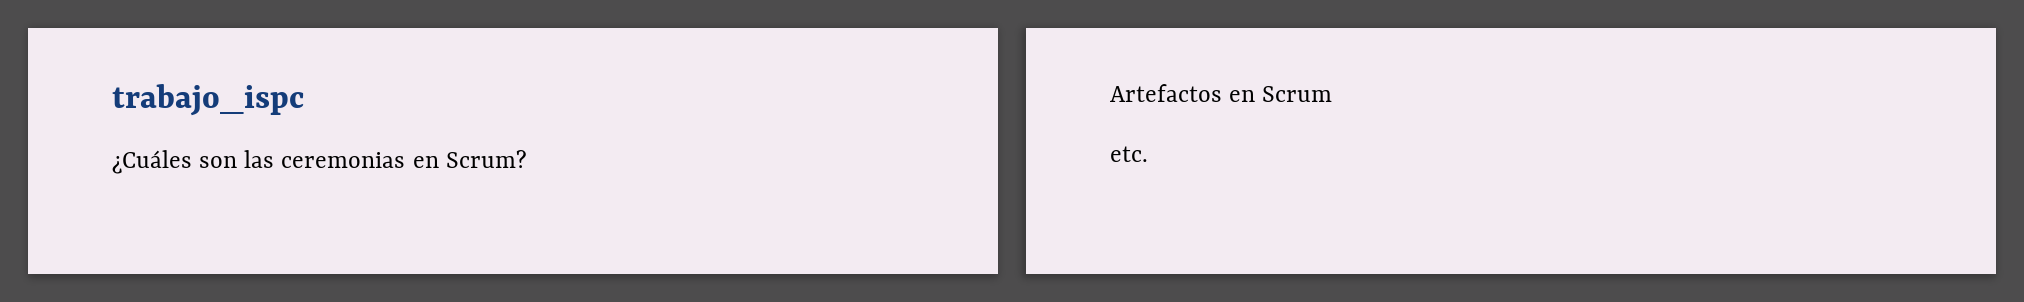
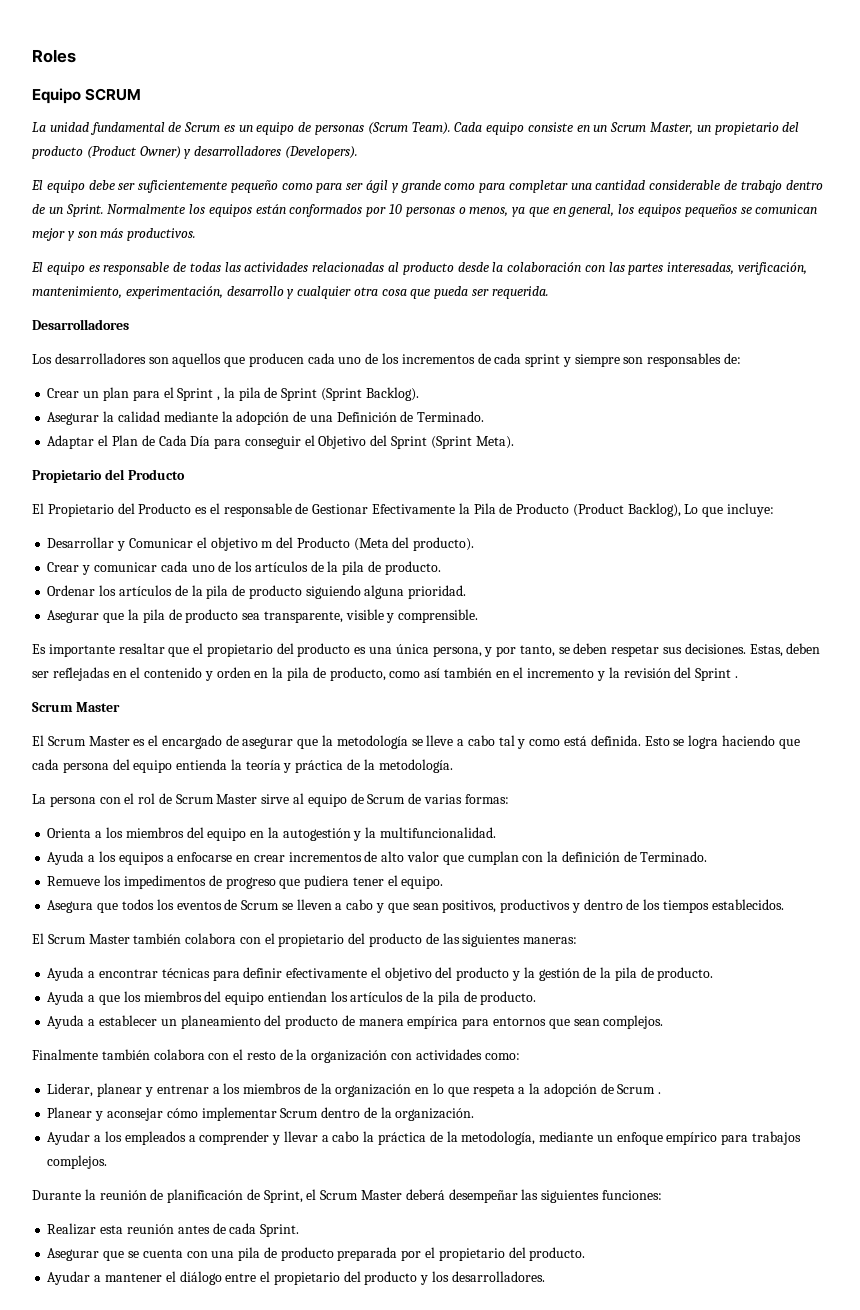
[112,84,304,116] [112,150,527,174] [1110,84,1333,102] [1110,146,1148,162] trabajo_ispc // ¿Cuáles son las ceremonias en Scrum? // Artefactos en Scrum // etc. -> [32,49,76,63] [32,88,142,104] [32,122,800,135] [32,146,358,159] [31,180,823,193] [32,204,818,217] [32,228,197,241] [31,262,808,275] [32,286,549,299] [32,319,129,330] [32,353,742,367] [47,387,419,401] [47,411,485,425] [47,435,514,449] [32,469,185,483] [32,503,775,517] [47,537,475,551] [47,561,441,575] [47,585,467,599] [47,609,479,623] [32,643,821,657] [32,667,738,681] [32,702,120,712] [32,735,800,749] [32,759,453,773] [32,793,509,807] [47,827,496,841] [47,851,708,865] [47,875,444,889] [47,899,784,913] [32,933,578,947] [47,967,714,981] [47,991,537,1005] [47,1015,664,1029] [32,1049,520,1063] [47,1083,662,1097] [47,1107,475,1121] [47,1131,801,1145] [47,1155,108,1169] [32,1189,662,1203] [47,1223,300,1237] [47,1247,586,1261] [47,1271,545,1285] Roles // Equipo SCRUM // La unidad fundamental de Scrum es un equipo de personas (Scrum Team). Cada equipo consiste en un Scrum Master, un propietario del producto (Product Owner) y desarrolladores (Developers). // El equipo debe ser suficientemente pequeño como para ser ágil y grande como para completar una cantidad considerable de trabajo dentro de un Sprint. Normalmente los equipos están conformados por 10 personas o menos, ya que en general, los equipos pequeños se comunican mejor y son más productivos. // El equipo es responsable de todas las actividades relacionadas al producto desde la colaboración con las partes interesadas, verificación, mantenimiento, experimentación, desarrollo y cualquier otra cosa que pueda ser requerida. // Desarrolladores // Los desarrolladores son aquellos que producen cada uno de los incrementos de cada sprint y siempre son responsables de: // Crear un plan para el Sprint , la pila de Sprint (Sprint Backlog). // Asegurar la calidad mediante la adopción de una Definición de Terminado. // Adaptar el Plan de Cada Día para conseguir el Objetivo del Sprint (Sprint Meta). // Propietario del Producto // El Propietario del Producto es el responsable de Gestionar Efectivamente la Pila de Producto (Product Backlog), Lo que incluye: // Desarrollar y Comunicar el objetivo m del Producto (Meta del producto). // Crear y comunicar cada uno de los artículos de la pila de producto. // Ordenar los artículos de la pila de producto siguiendo alguna prioridad. // Asegurar que la pila de producto sea transparente, visible y comprensible. // Es importante resaltar que el propietario del producto es una única persona, y por tanto, se deben respetar sus decisiones. Estas, deben ser reflejadas en el contenido y orden en la pila de producto, como así también en el incremento y la revisión del Sprint . // Scrum Master // El Scrum Master es el encargado de asegurar que la metodología se lleve a cabo tal y como está definida. Esto se logra haciendo que cada persona del equipo entienda la teoría y práctica de la metodología. // La persona con el rol de Scrum Master sirve al equipo de Scrum de varias formas: // Orienta a los miembros del equipo en la autogestión y la multifuncionalidad. // Ayuda a los equipos a enfocarse en crear incrementos de alto valor que cumplan con la definición de Terminado. // Remueve los impedimentos de progreso que pudiera tener el equipo. // Asegura que todos los eventos de Scrum se lleven a cabo y que sean positivos, productivos y dentro de los tiempos establecidos. // El Scrum Master también colabora con el propietario del producto de las siguientes maneras: // Ayuda a encontrar técnicas para definir efectivamente el objetivo del producto y la gestión de la pila de producto. // Ayuda a que los miembros del equipo entiendan los artículos de la pila de producto. // Ayuda a establecer un planeamiento del producto de manera empírica para entornos que sean complejos. // Finalmente también colabora con el resto de la organización con actividades como: // Liderar, planear y entrenar a los miembros de la organización en lo que respeta a la adopción de Scrum . // Planear y aconsejar cómo implementar Scrum dentro de la organización. // Ayudar a los empleados a comprender y llevar a cabo la práctica de la metodología, mediante un enfoque empírico para trabajos complejos. // Durante la reunión de planificación de Sprint, el Scrum Master deberá desempeñar las siguientes funciones: // Realizar esta reunión antes de cada Sprint. // Asegurar que se cuenta con una pila de producto preparada por el propietario del producto. // Ayudar a mantener el diálogo entre el propietario del producto y los desarrolladores.

